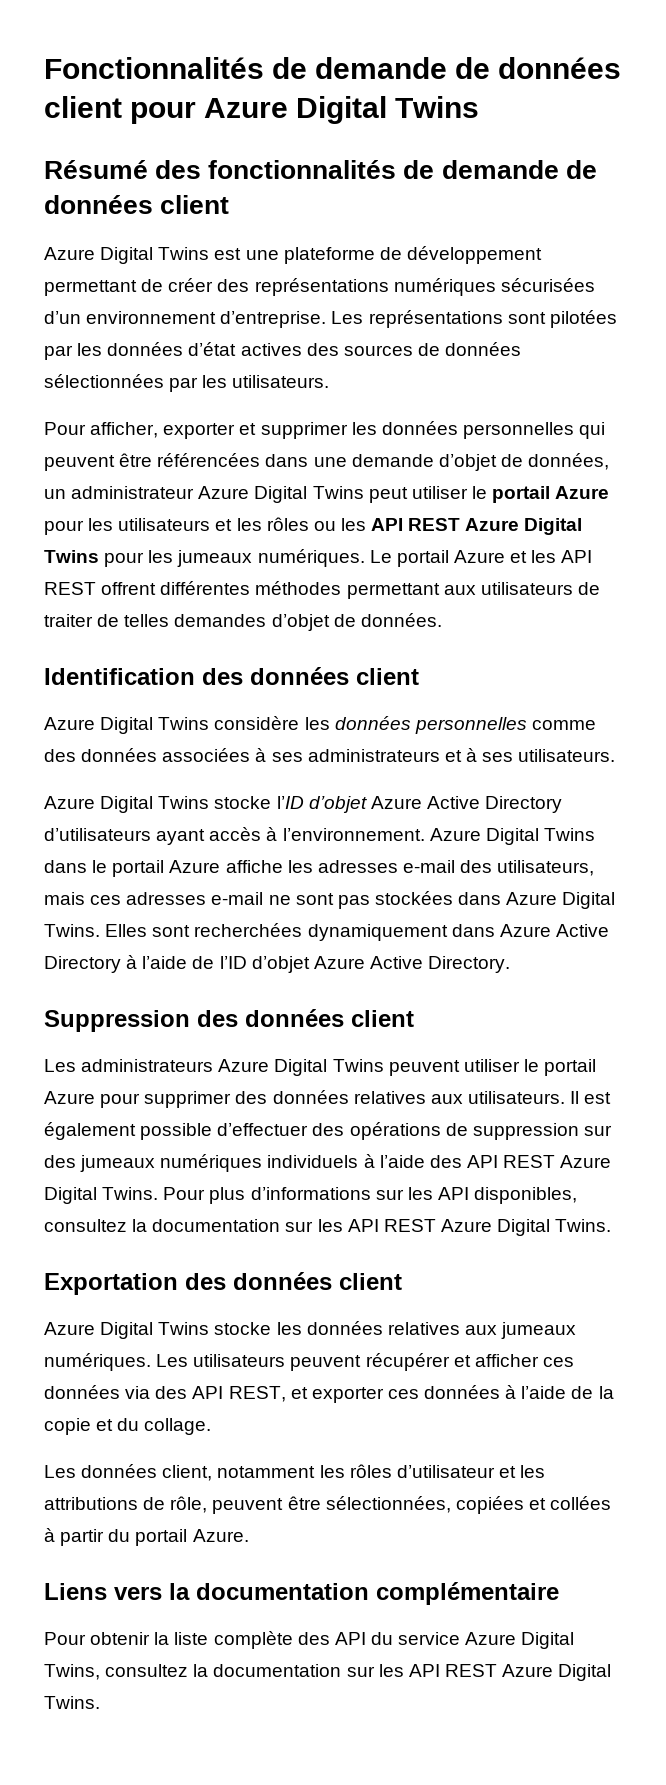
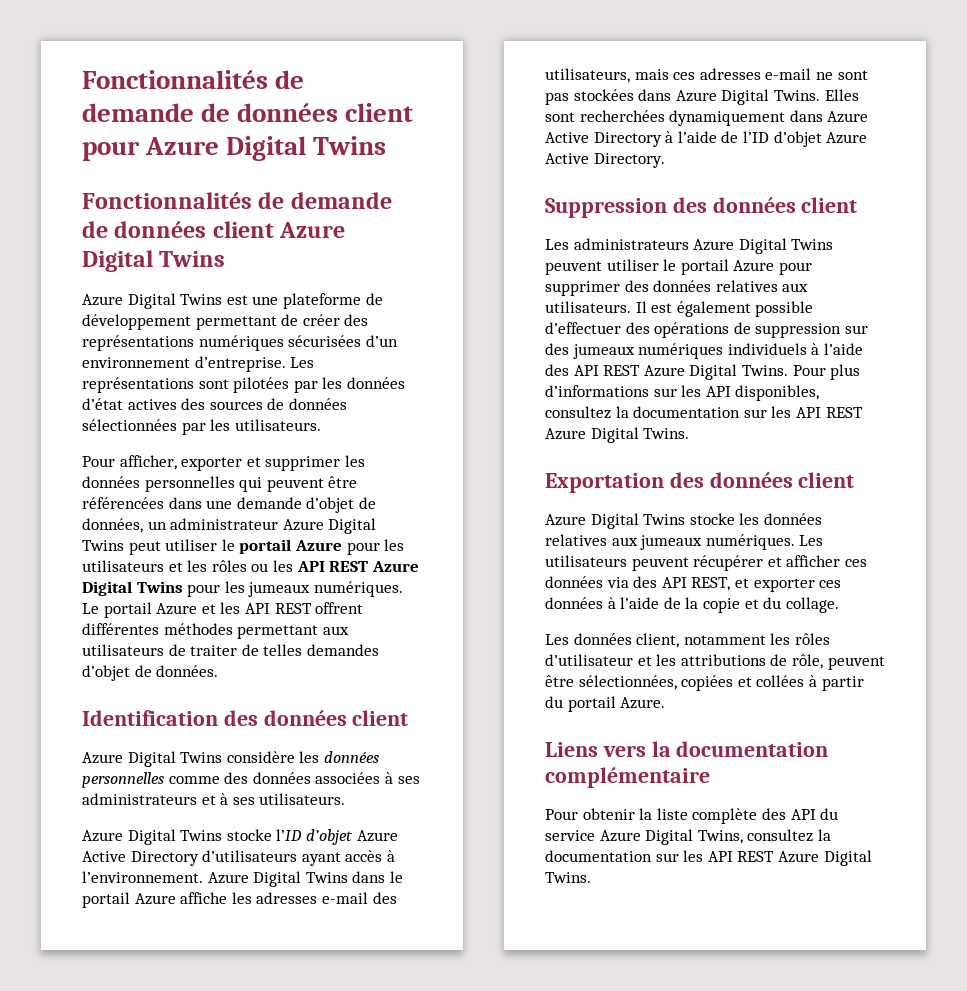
[44,160,597,179] [44,195,230,214] Résumé des fonctionnalités de demande de données client -> [82,192,392,209] [82,221,346,238] [82,250,226,272] Fonctionnalités de demande de données client Azure Digital Twins

